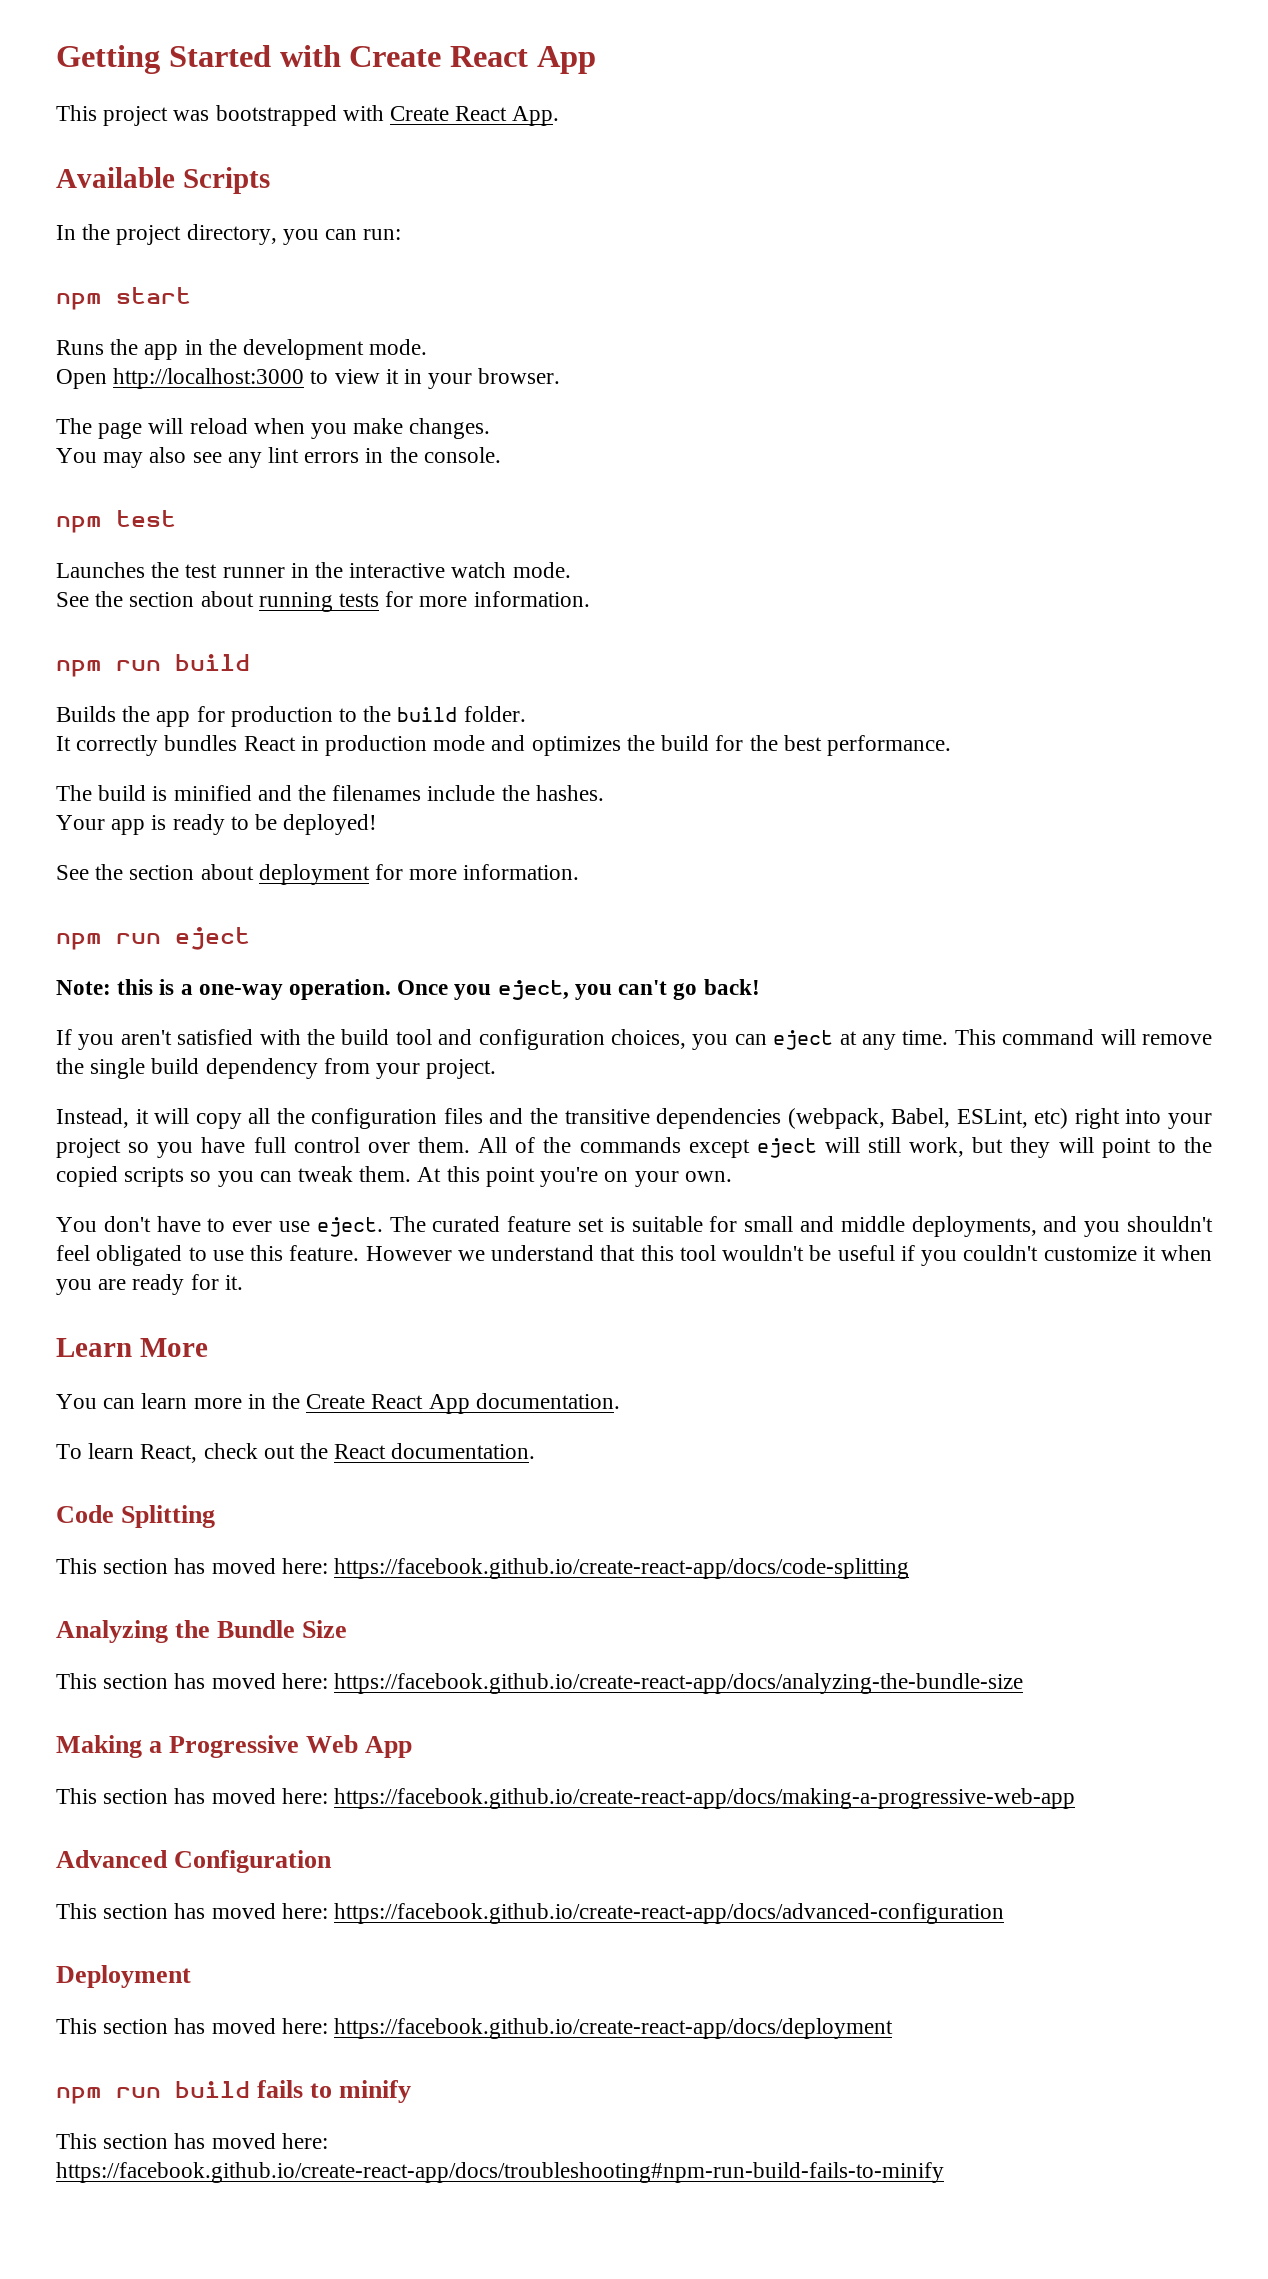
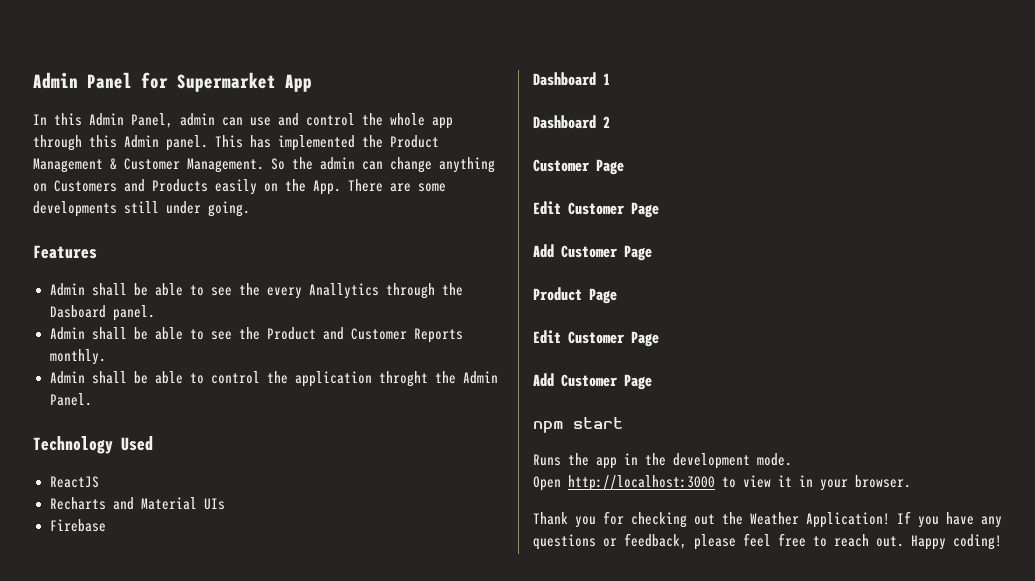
[56,45,596,74] [56,105,560,126] [56,167,270,194] [56,224,402,245] Getting Started with Create React App // This project was bootstrapped with Create React App. // Available Scripts // In the project directory, you can run: -> [33,72,312,92] [33,113,453,129] [33,135,439,151] [33,157,495,173] [33,179,446,195] [33,201,250,217] [33,245,97,259] [49,283,463,299] [49,305,155,321] [49,327,463,343] [49,349,106,365] [49,371,498,387] [49,393,92,406] [33,436,153,454] [49,476,99,488] [49,497,225,510] [49,519,106,532] [533,72,610,86] [533,115,610,129] [533,159,624,175] [533,201,659,218] [533,244,652,261] [533,287,617,304] [533,330,659,347] [533,373,652,390] Admin Panel for Supermarket App // In this Admin Panel, admin can use and control the whole app through this Admin panel. This has implemented the Product Management & Customer Management. So the admin can change anything on Customers and Products easily on the App. There are some developments still under going. // Features // Admin shall be able to see the every Anallytics through the Dasboard panel. // Admin shall be able to see the Product and Customer Reports monthly. // Admin shall be able to control the application throght the Admin Panel. // Technology Used // ReactJS // Recharts and Material UIs // Firebase // Dashboard 1 // Dashboard 2 // Customer Page // Edit Customer Page // Add Customer Page // Product Page // Edit Customer Page // Add Customer Page
[56,418,491,439] [56,447,501,468] [56,510,176,533] [56,562,571,578] [56,591,590,612] [56,654,250,677] [56,706,526,727] [56,735,951,756] [56,785,604,801] [56,814,378,835] [56,864,580,885] [56,927,250,950] [56,979,760,1000] [56,1029,1212,1050] [56,1058,497,1079] [56,1108,1212,1129] [56,1137,1213,1158] [56,1166,732,1187] [56,1216,1213,1237] [56,1245,1212,1266] [56,1274,243,1295] [56,1338,208,1357] [56,1393,620,1414] [56,1443,536,1463] [56,1505,216,1528] [56,1558,910,1579] [56,1620,348,1643] [56,1673,1024,1694] [56,1735,413,1758] [56,1788,1076,1809] [56,1850,333,1873] [56,1903,1005,1924] [56,1965,191,1988] [56,2018,894,2039] [56,2080,412,2104] [56,2133,328,2149] [56,2162,944,2183] The page will reload when you make changes. // You may also see any lint errors in the console. // npm test // Launches the test runner in the interactive watch mode. // See the section about running tests for more information. // npm run build // Builds the app for production to the build folder. // It correctly bundles React in production mode and optimizes the build for the best performance. // The build is minified and the filenames include the hashes. // Your app is ready to be deployed! // See the section about deployment for more information. // npm run eject // Note: this is a one-way operation. Once you eject, you can't go back! // If you aren't satisfied with the build tool and configuration choices, you can eject at any time. This command will remove the single build dependency from your project. // Instead, it will copy all the configuration files and the transitive dependencies (webpack, Babel, ESLint, etc) right into your project so you have full control over them. All of the commands except eject will still work, but they will point to the copied scripts so you can tweak them. At this point you're on your own. // You don't have to ever use eject. The curated feature set is suitable for small and middle deployments, and you shouldn't feel obligated to use this feature. However we understand that this tool wouldn't be useful if you couldn't customize it when you are ready for it. // Learn More // You can learn more in the Create React App documentation. // To learn React, check out the React documentation. // Code Splitting // This section has moved here: https://facebook.github.io/create-react-app/docs/code-splitting // Analyzing the Bundle Size // This section has moved here: https://facebook.github.io/create-react-app/docs/analyzing-the-bundle-size // Making a Progressive Web App // This section has moved here: https://facebook.github.io/create-react-app/docs/making-a-progressive-web-app // Advanced Configuration // This section has moved here: https://facebook.github.io/create-react-app/docs/advanced-configuration // Deployment // This section has moved here: https://facebook.github.io/create-react-app/docs/deployment // npm run build fails to minify // This section has moved here: https://facebook.github.io/create-react-app/docs/troubleshooting#npm-run-build-fails-to-minify -> [533,511,1002,528] [533,533,1002,550] Thank you for checking out the Weather Application! If you have any questions or feedback, please feel free to reach out. Happy coding!

